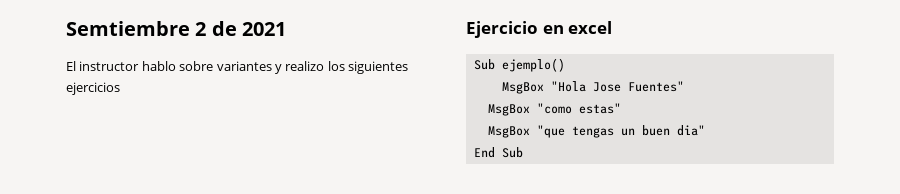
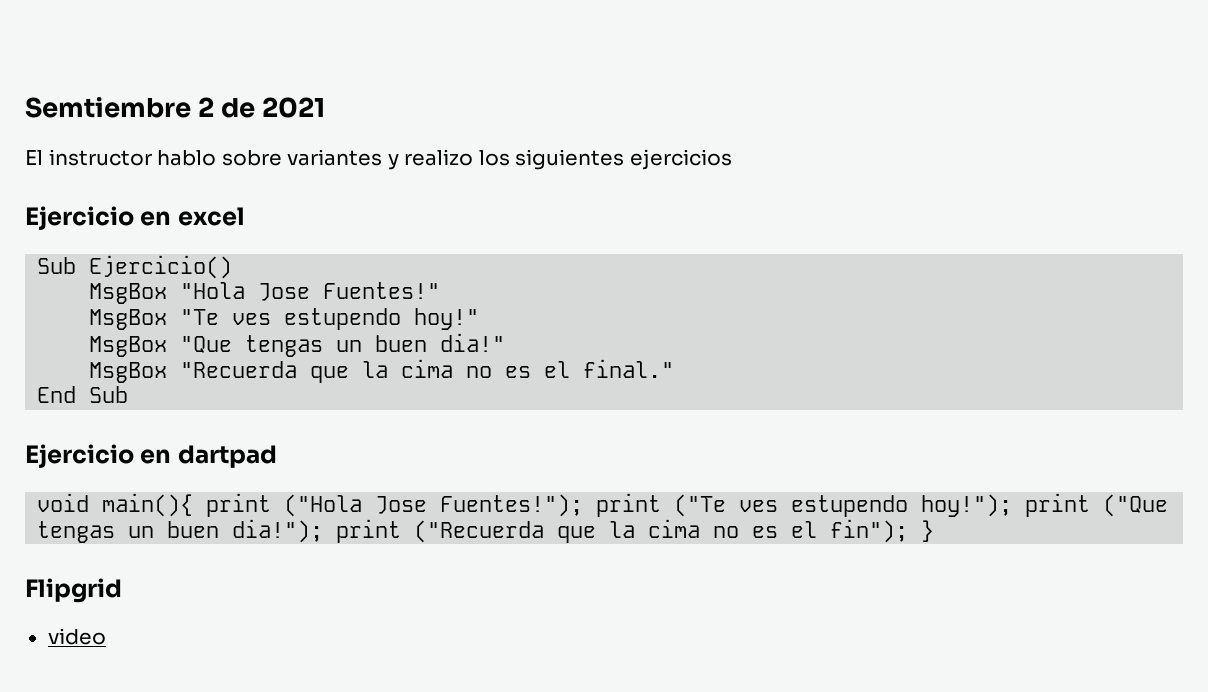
[501,58,565,72] ejemplo() -> [89,255,233,279] Ejercicio()
[627,81,684,92] [487,103,621,116] [487,125,705,138] [473,147,523,158] Fuentes" // MsgBox "como estas" // MsgBox "que tengas un buen dia" // End Sub -> [323,282,441,299] [89,308,480,330] [89,333,506,357] [89,359,675,383] [37,386,129,403] [25,444,277,468] [37,493,1169,517] [37,519,935,543] [25,578,122,603] [47,628,106,645] Fuentes!" // MsgBox "Te ves estupendo hoy!" // MsgBox "Que tengas un buen dia!" // MsgBox "Recuerda que la cima no es el final." // End Sub // Ejercicio en dartpad // void main(){ print ("Hola Jose Fuentes!"); print ("Te ves estupendo hoy!"); print ("Que tengas un buen dia!"); print ("Recuerda que la cima no es el fin"); } // Flipgrid // video

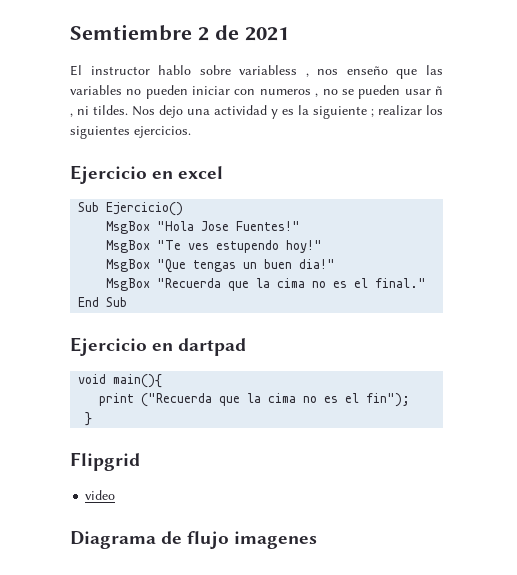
[287,149,474,170] variantes y realizo -> [239,65,443,79] [70,85,444,99] [70,105,422,119] variabless , nos enseño que las variables no pueden iniciar con numeros , no se pueden usar ñ , ni tildes. Nos dejo una actividad y es la siguiente ; realizar
[629,149,732,170] ejercicios -> [134,126,191,138] ejercicios.
[206,493,1169,517] [37,519,324,543] print ("Hola Jose Fuentes!"); print ("Te ves estupendo hoy!"); print ("Que tengas un buen dia!"); -> (163, 381) //
(909, 531) none -> (411, 400) //
(106, 636) none -> [70,531,318,549] // Diagrama de flujo imagenes

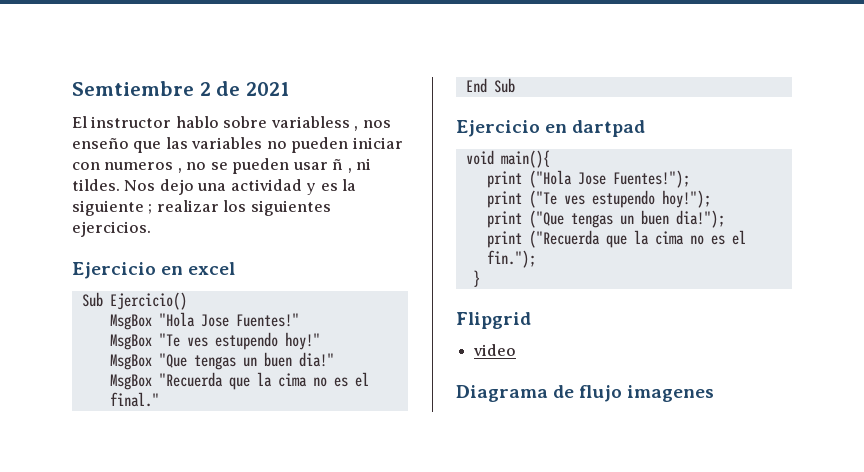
(163, 381) none -> [486,170,690,188] [486,190,711,208] [486,210,725,228] // print ("Hola Jose Fuentes!"); // print ("Te ves estupendo hoy!"); // print ("Que tengas un buen dia!");
[366,393,411,407] fin"); -> [486,250,536,268] fin.");

